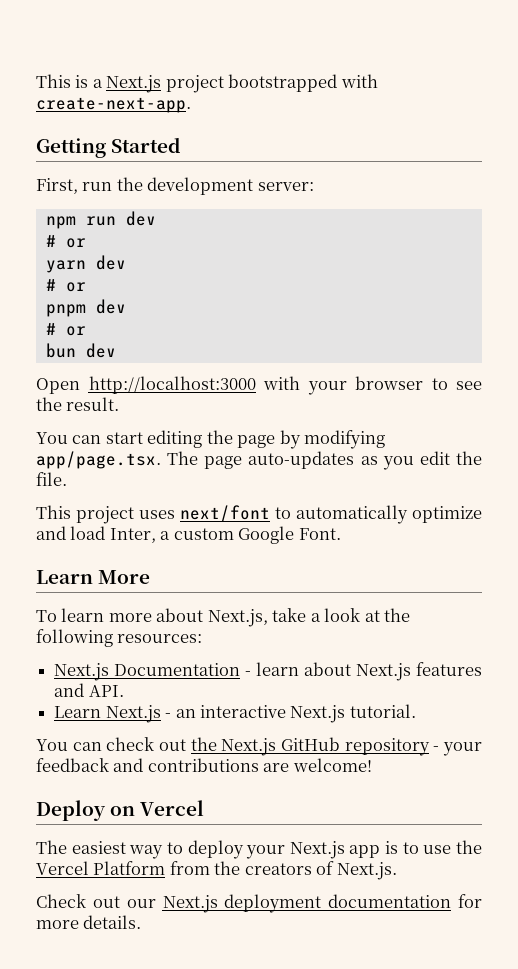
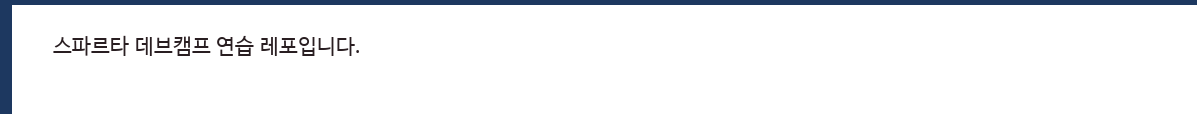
[36,74,378,93] [36,97,191,113] [36,137,182,158] [36,177,314,195] [45,211,156,229] [45,235,86,248] [45,255,126,273] [45,279,86,292] [45,299,126,317] [45,323,86,336] [45,343,116,358] [36,376,482,395] [36,397,120,411] [36,430,386,449] [36,451,483,470] [36,472,67,486] [36,505,482,524] [36,526,341,544] [36,570,151,584] [36,608,411,627] [36,629,203,647] [54,662,483,681] [54,683,124,697] [54,704,416,723] [36,737,483,756] [36,758,372,772] [36,800,205,821] [36,840,482,859] [36,861,397,880] [36,894,482,913] [36,915,142,929] This is a Next.js project bootstrapped with create-next-app. // Getting Started // First, run the development server: // npm run dev // # or // yarn dev // # or // pnpm dev // # or // bun dev // Open http://localhost:3000 with your browser to see the result. // You can start editing the page by modifying app/page.tsx. The page auto-updates as you edit the file. // This project uses next/font to automatically optimize and load Inter, a custom Google Font. // Learn More // To learn more about Next.js, take a look at the following resources: // Next.js Documentation - learn about Next.js features and API. // Learn Next.js - an interactive Next.js tutorial. // You can check out the Next.js GitHub repository - your feedback and contributions are welcome! // Deploy on Vercel // The easiest way to deploy your Next.js app is to use the Vercel Platform from the creators of Next.js. // Check out our Next.js deployment documentation for more details. -> [53,35,361,56] 스파르타 데브캠프 연습 레포입니다.

